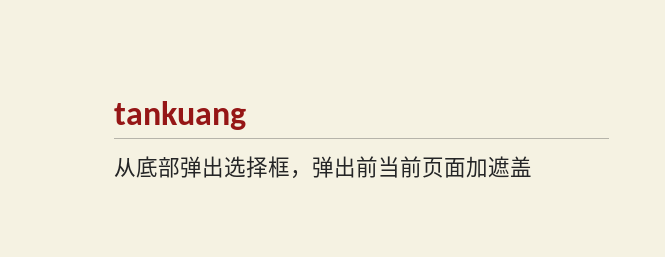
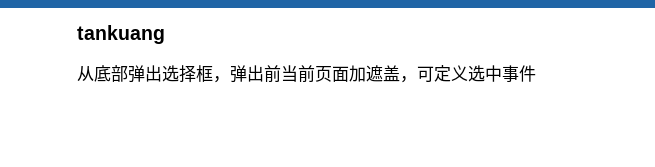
(532, 166) none -> [400,65,536,83] ，可定义选中事件

